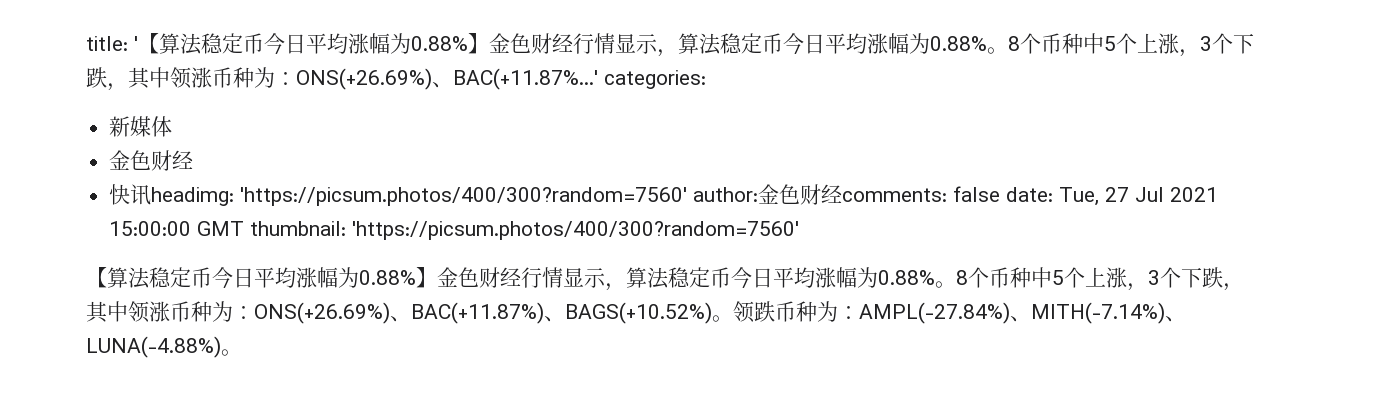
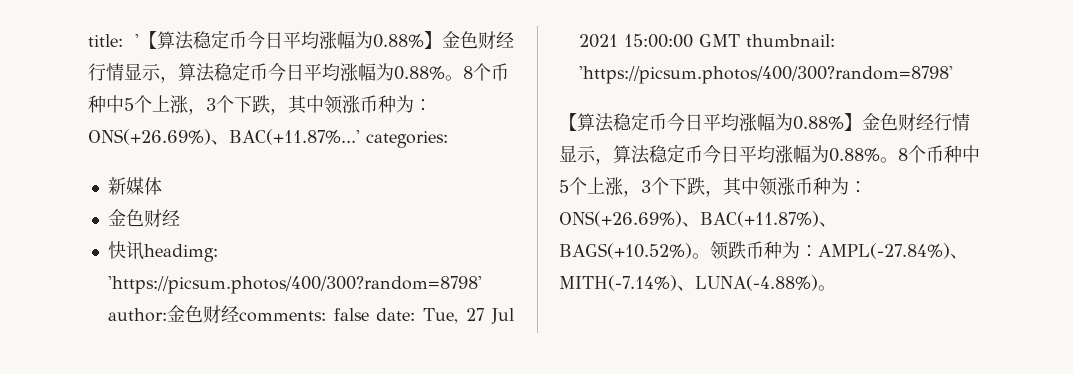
[240,187,688,206] 'https://picsum.photos/400/300?random=7560' -> [107,276,482,294] 'https://picsum.photos/400/300?random=8798'
[352,221,800,240] 'https://picsum.photos/400/300?random=7560' -> [578,66,953,84] 'https://picsum.photos/400/300?random=8798'

